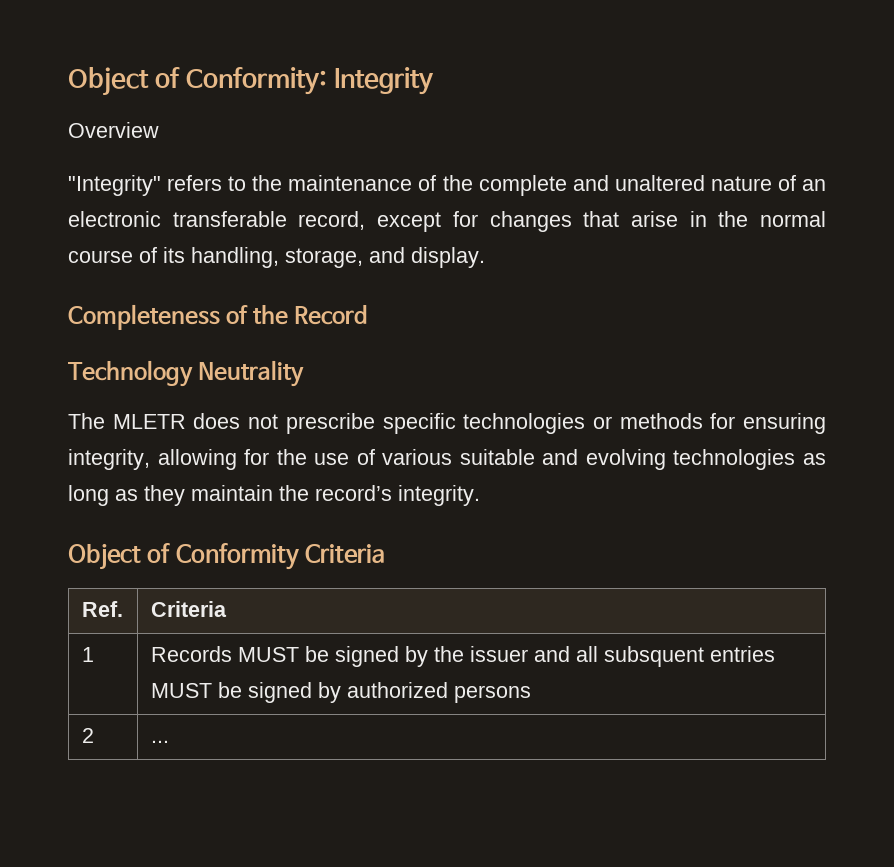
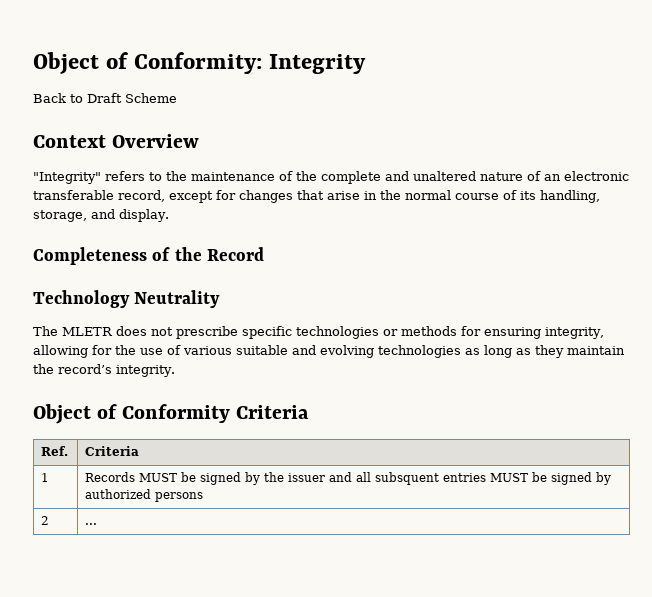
(435, 81) none -> [33,93,177,103] [33,135,106,148] Back to Draft Scheme // Context

